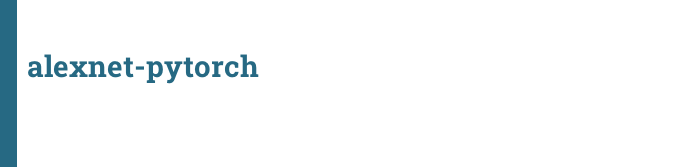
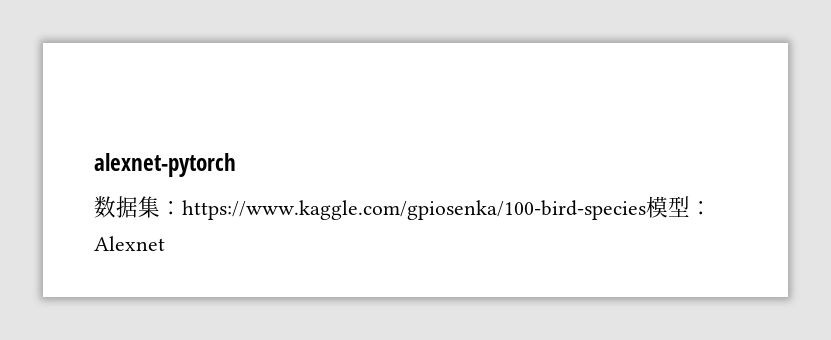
(259, 69) none -> [94,196,712,220] [94,236,165,251] // 数据集：https://www.kaggle.com/gpiosenka/100-bird-species模型：Alexnet

